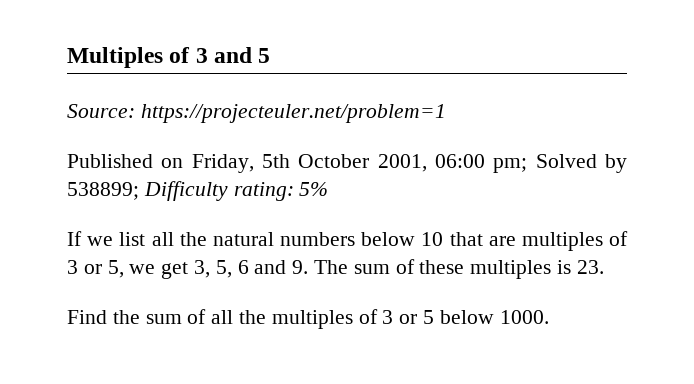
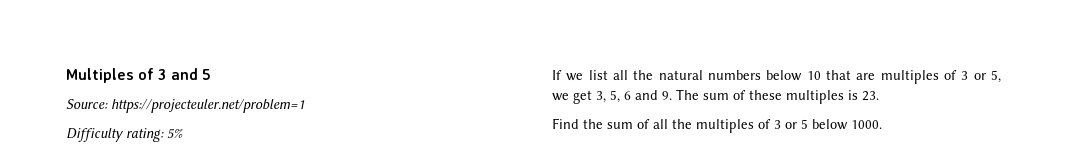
[67,154,627,173] [67,182,139,200] Published on Friday, 5th October 2001, 06:00 pm; Solved by 538899; -> (305, 106) none

